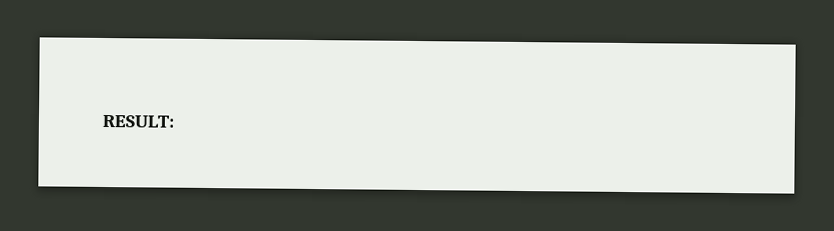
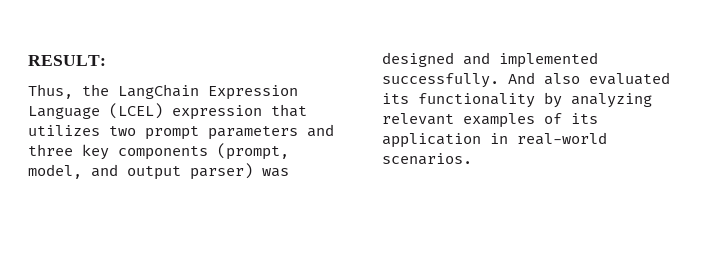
(174, 121) none -> [28,84,298,100] [28,103,307,120] [28,124,334,140] [28,143,289,160] [28,163,289,180] [382,52,598,68] [382,72,670,88] [382,92,652,108] [382,113,598,128] [382,132,607,148] [382,153,472,165] // Thus, the LangChain Expression Language (LCEL) expression that utilizes two prompt parameters and three key components (prompt, model, and output parser) was designed and implemented successfully. And also evaluated its functionality by analyzing relevant examples of its application in real-world scenarios.

